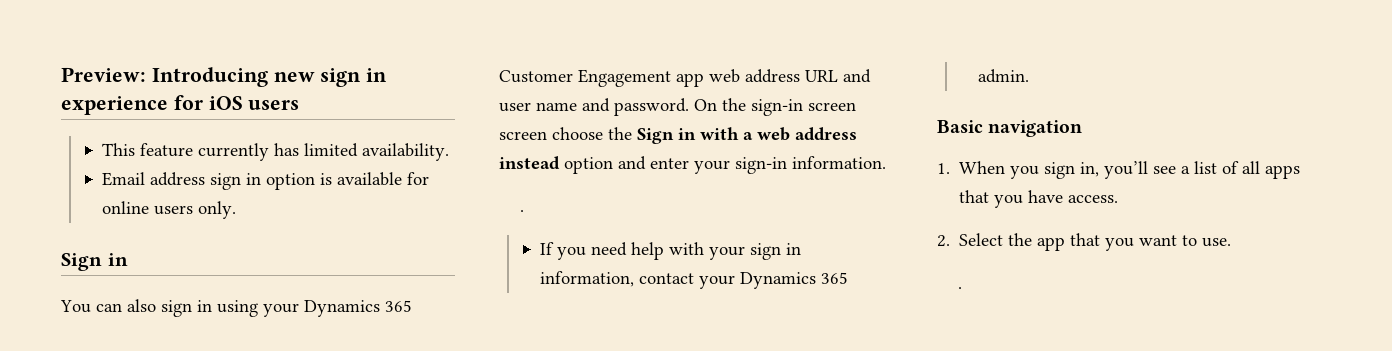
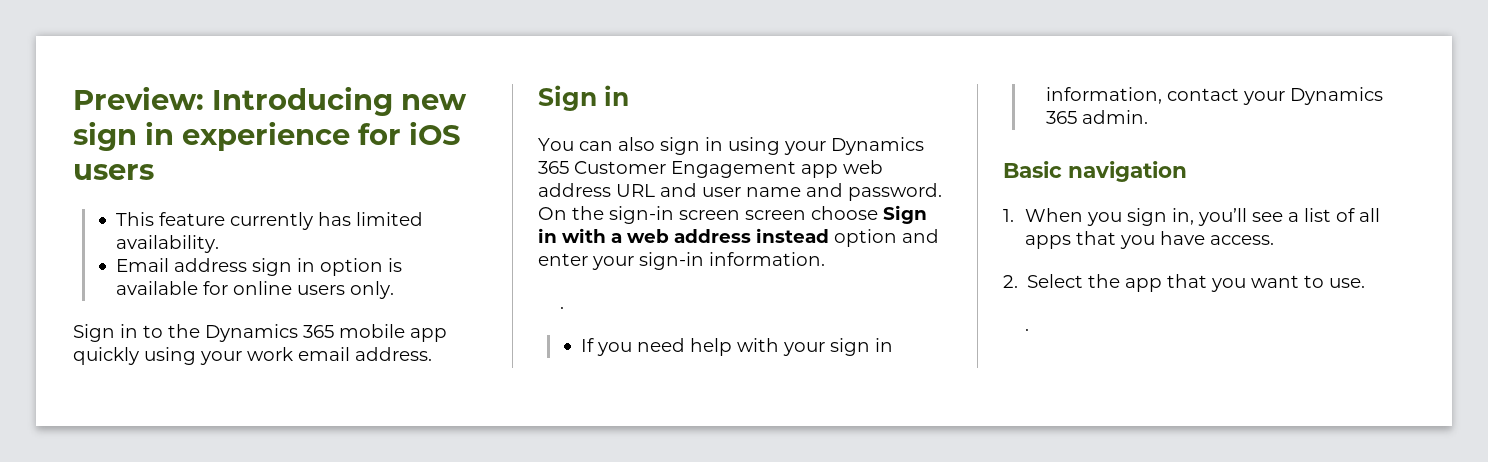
(236, 210) none -> [73,324,447,342] [73,347,432,365] // Sign in to the Dynamics 365 mobile app quickly using your work email address.
[608,127,632,140] the -> (878, 213) none

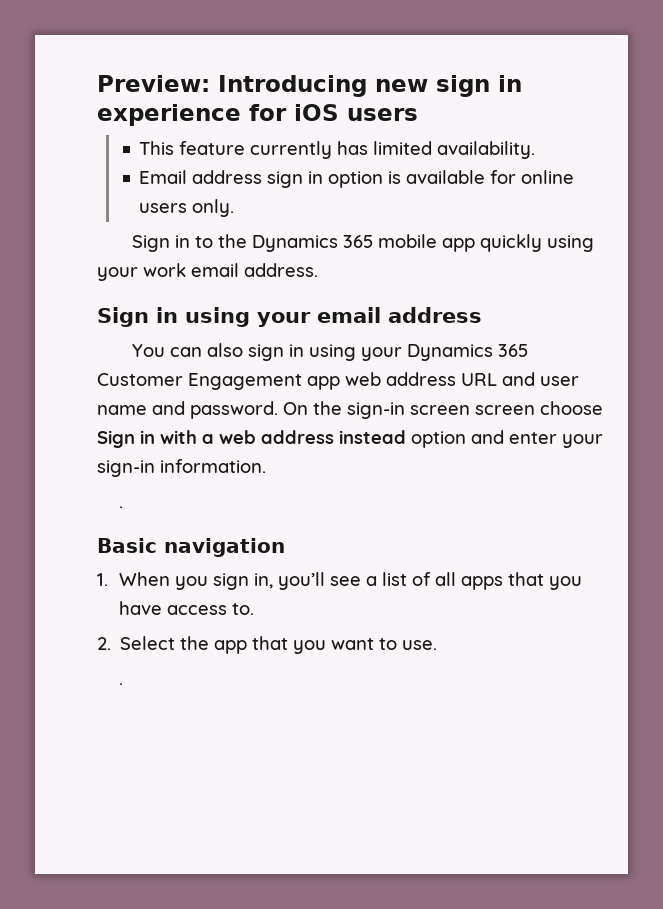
(629, 95) none -> [185,307,482,327] using your email address
[580,338,893,356] [1045,87,1383,105] [1045,110,1148,124] // If you need help with your sign in information, contact your Dynamics 365 admin. -> (123, 507) none
[1210,235,1275,245] access. -> [166,603,254,615] access to.

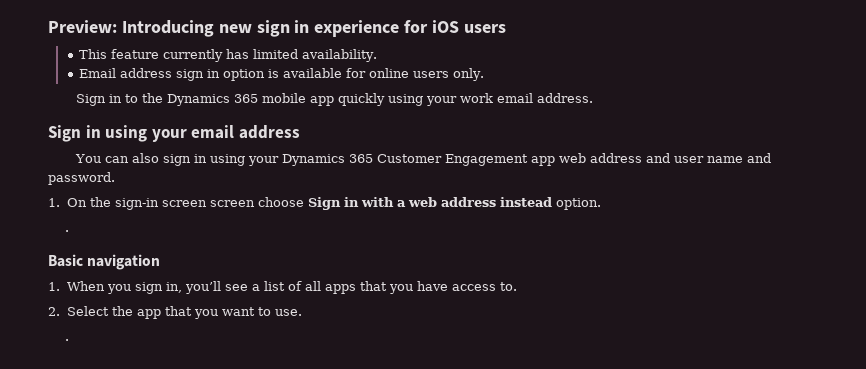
[461,373,497,386] URL -> (642, 158) none
(278, 410) none -> [48,198,60,207] // 1.
[411,430,603,448] [97,459,266,477] option and enter your sign-in information. -> [555,198,601,210] option.

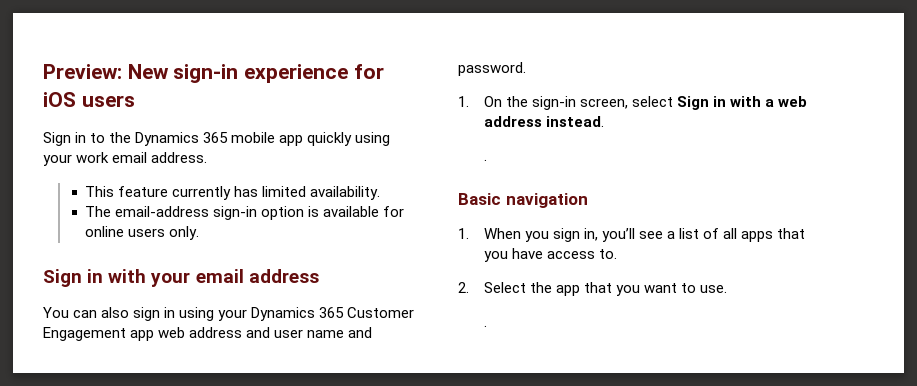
[121,20,310,37] Introducing new sign in -> [127,64,239,83] New sign-in
[79,49,378,62] [79,68,485,81] // This feature currently has limited availability. // Email address sign in option is available for online users only. -> (135, 101) none
[48,125,148,142] // Sign in using -> [85,186,381,200] [85,206,405,220] [85,226,200,240] [43,269,147,287] // This feature currently has limited availability. // The email-address sign-in option is available for online users only. // Sign in with
[161,197,304,207] screen screen choose -> [579,96,673,109] screen, select
[499,197,601,210] instead option. -> [545,116,604,127] instead.

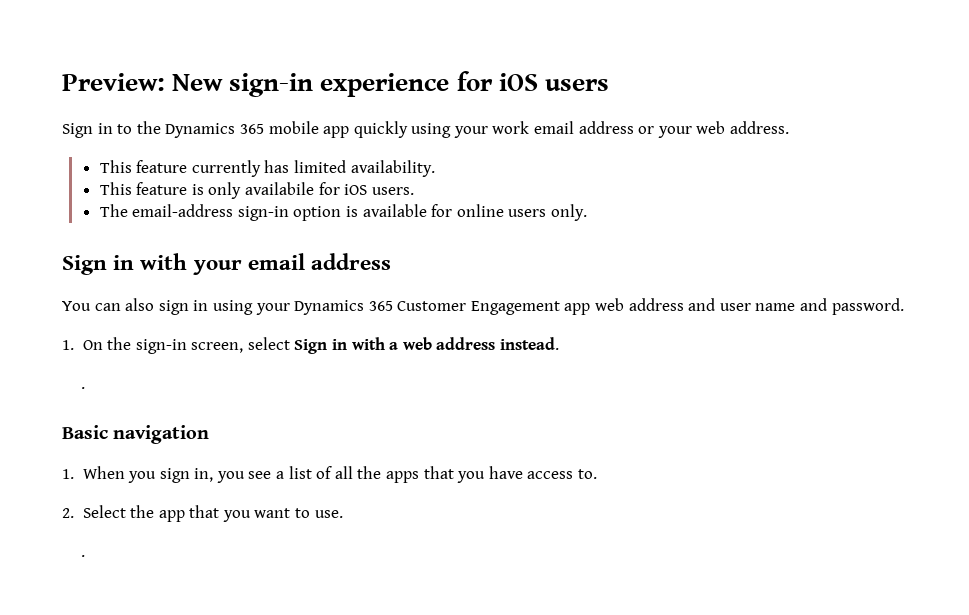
(148, 157) none -> [578,121,726,138] address or your web
(381, 193) none -> [99,182,414,199] // This feature is only availabile for iOS users.
[601,228,635,242] you’ll -> [216,471,245,483] you
(738, 233) none -> [357,466,382,479] the

